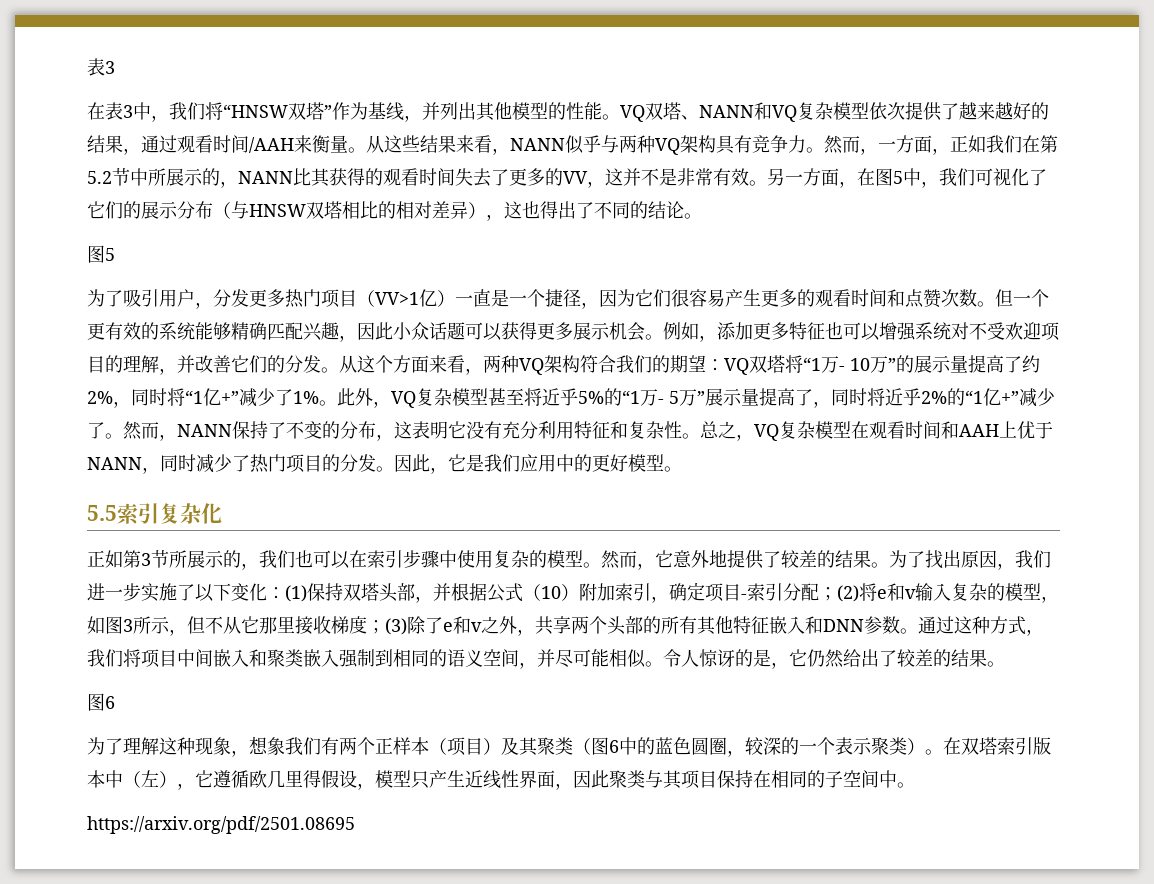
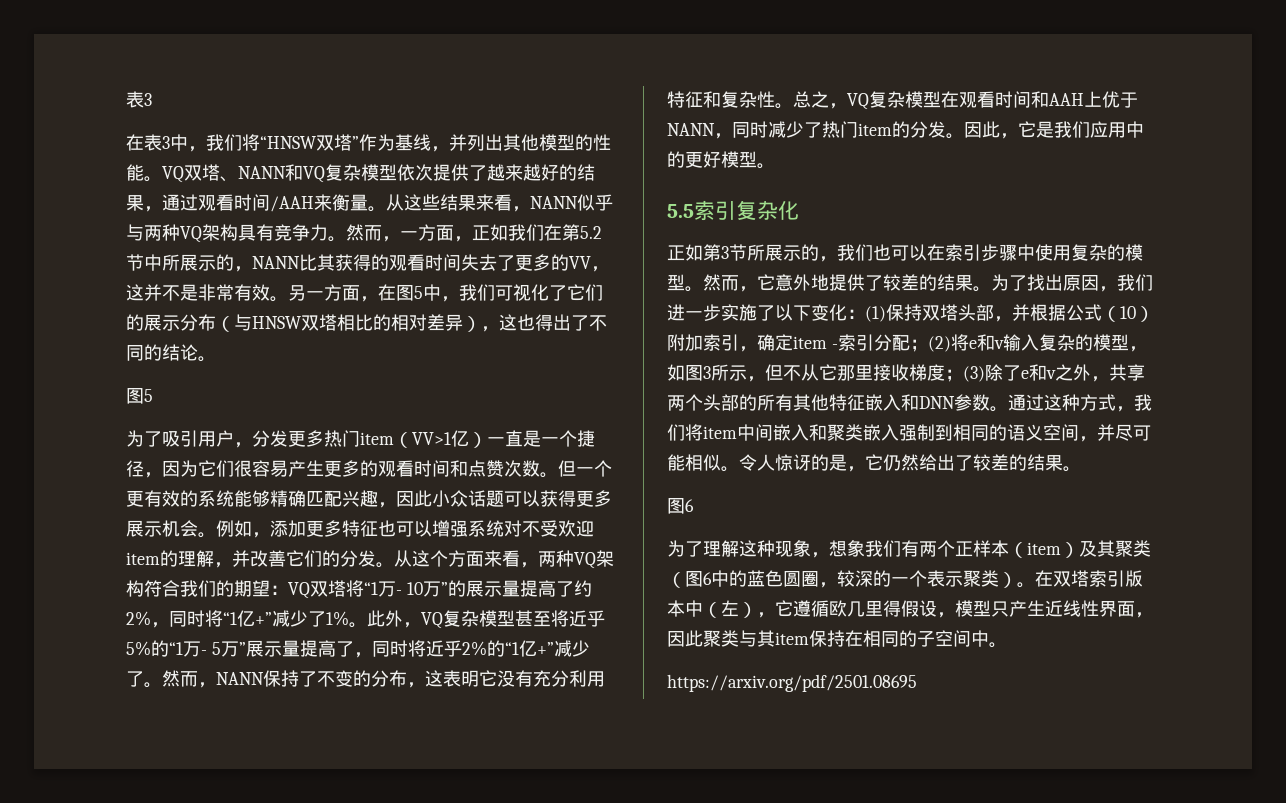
[321,289,357,308] 项目 -> [360,432,394,445] item
[1041,322,1060,341] [87,356,105,373] 项目 -> [126,552,160,565] item
[286,454,322,473] 项目 -> [858,123,892,136] item
[705,583,741,602] 项目 -> [793,336,827,349] item
[141,649,177,668] 项目 -> [703,426,737,439] item
[447,737,483,756] 项目 -> [1027,542,1061,555] item
[681,770,717,789] 项目 -> [775,632,809,645] item

